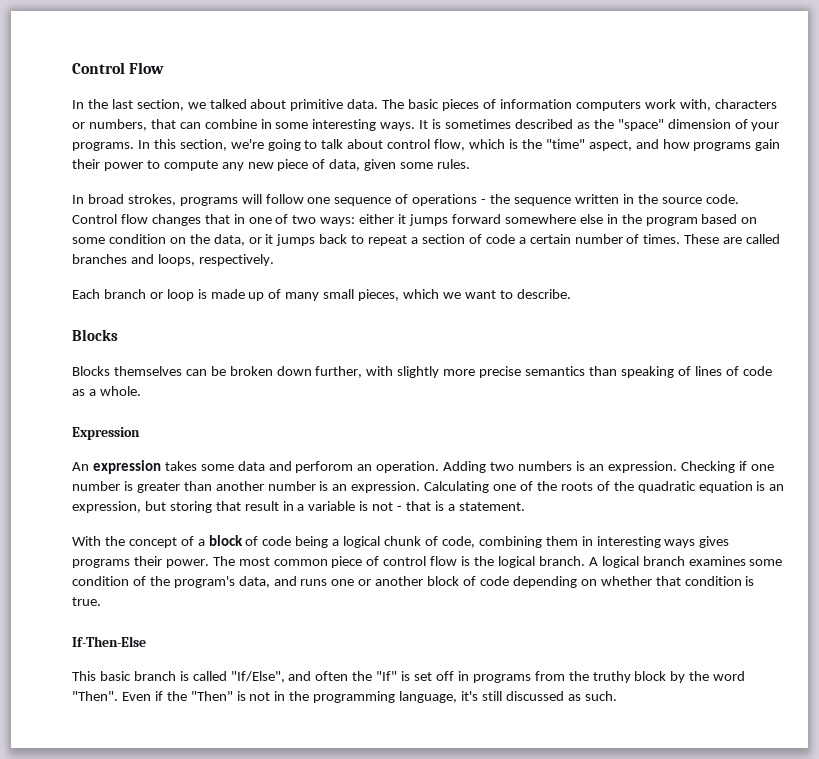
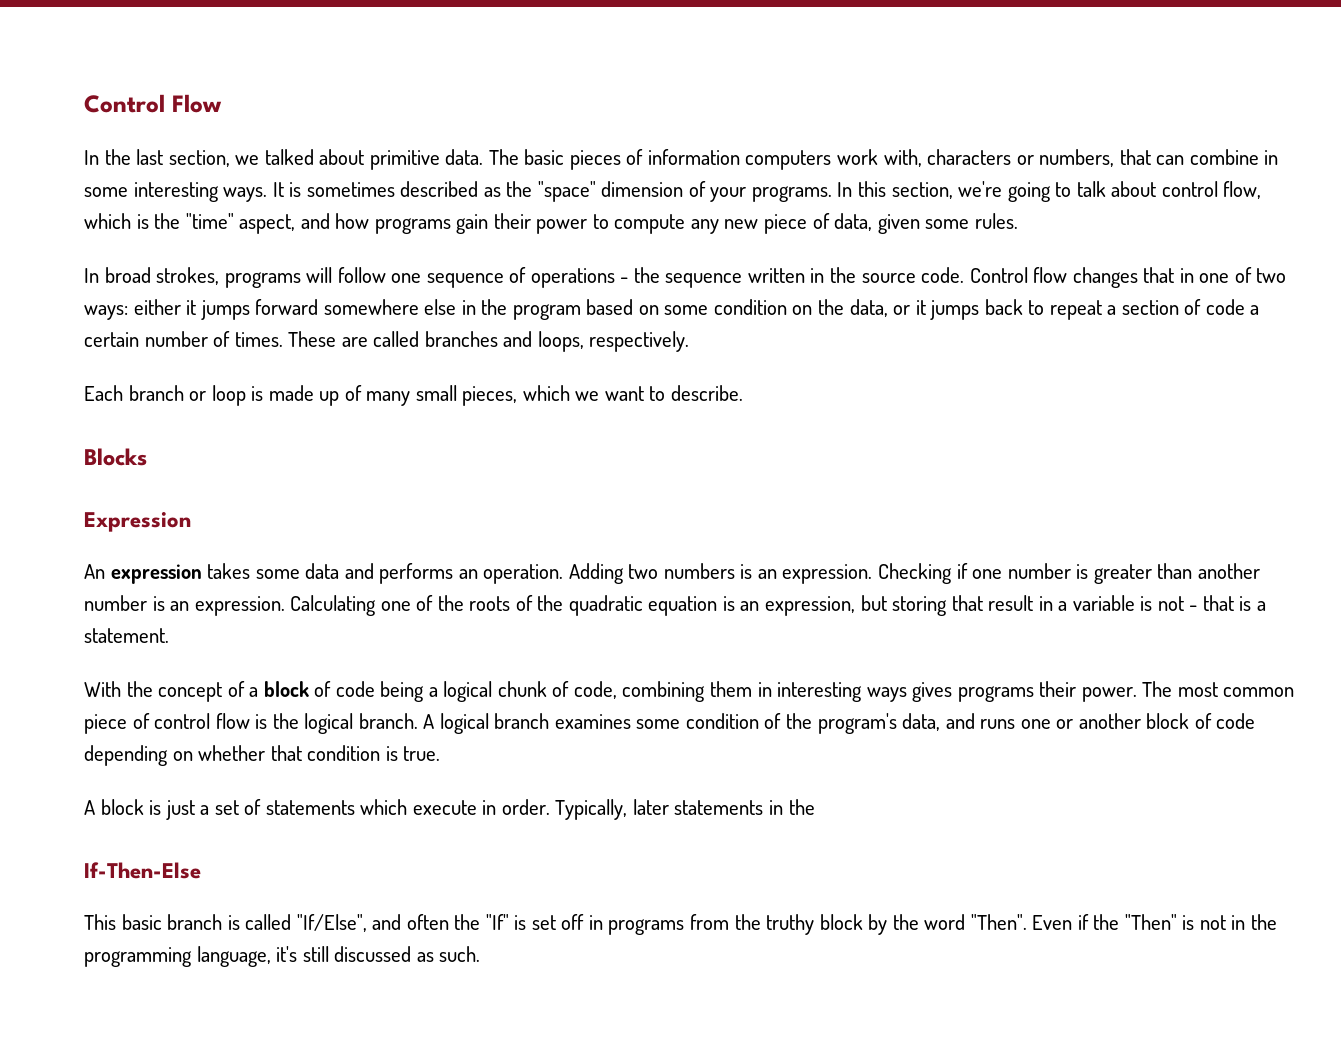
[72,366,772,378] [72,386,141,396] // Blocks themselves can be broken down further, with slightly more precise semantics than speaking of lines of code as a whole. -> (147, 457) none
[295,461,354,473] perforom -> [379,563,454,584] performs
(101, 601) none -> [84,799,815,820] // A block is just a set of statements which execute in order. Typically, later statements in the

